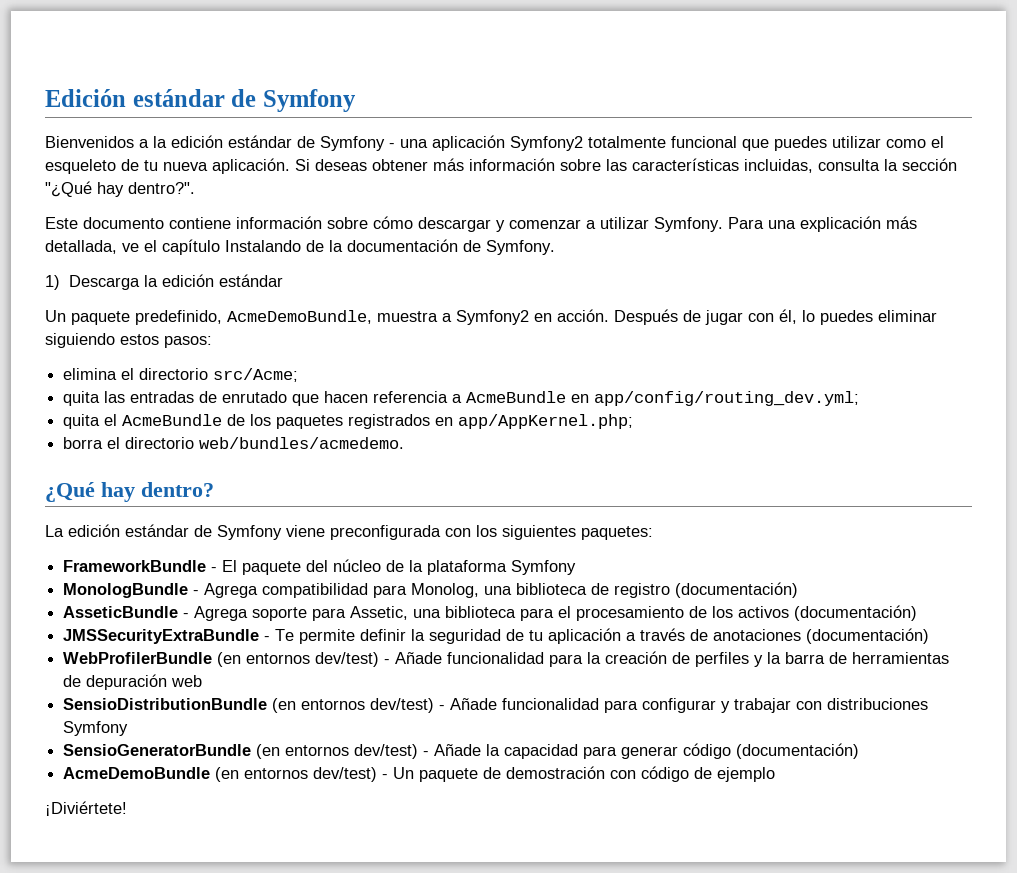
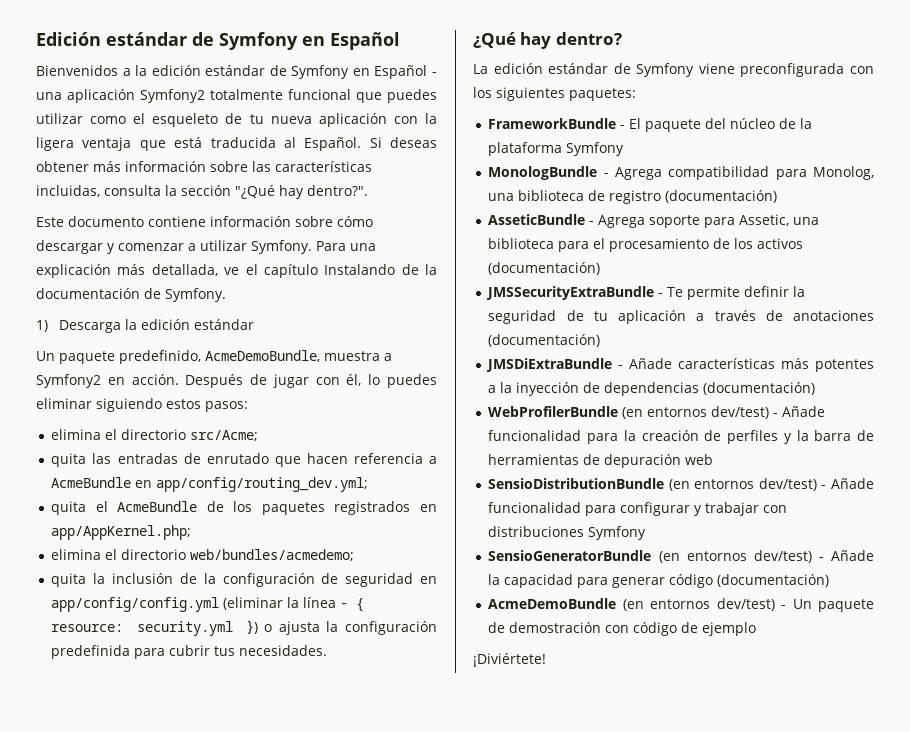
(356, 100) none -> [302,32,400,50] en Español
(385, 143) none -> [352,65,428,79] en Español
[212,158,290,174] aplicación. -> [318,113,437,127] [36,137,362,151] aplicación con la ligera ventaja que está traducida al Español.
[63,437,405,449] borra el directorio web/bundles/acmedemo. -> [51,549,355,561] [51,573,437,587] [51,597,365,612] [51,620,437,636] [51,645,328,659] elimina el directorio web/bundles/acmedemo; // quita la inclusión de la configuración de seguridad en app/config/config.yml (eliminar la línea - { resource: security.yml }) o ajusta la configuración predefinida para cubrir tus necesidades.
(930, 636) none -> [486,358,875,372] [488,382,816,396] // JMSDiExtraBundle - Añade características más potentes a la inyección de dependencias (documentación)

